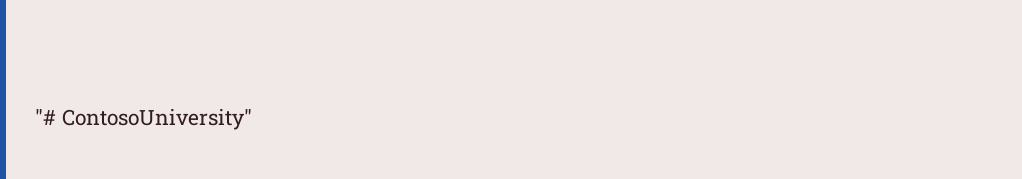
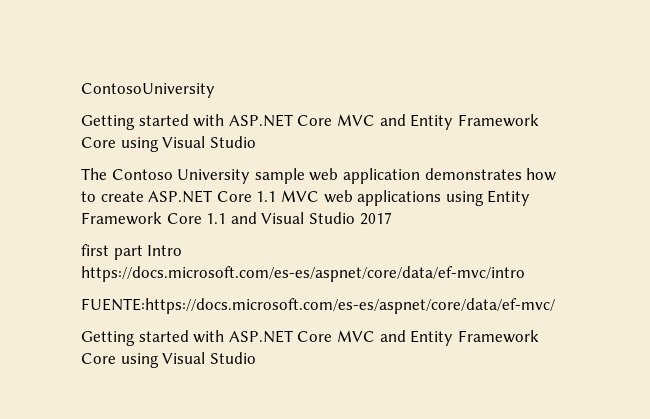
[35,109,252,130] "# ContosoUniversity" -> [81,83,215,98] [81,114,539,130] [81,136,256,152] [81,168,557,184] [81,190,531,206] [81,212,392,225] [81,244,183,260] [81,266,525,282] [81,298,555,314] [81,330,539,346] [81,352,256,368] ContosoUniversity // Getting started with ASP.NET Core MVC and Entity Framework Core using Visual Studio // The Contoso University sample web application demonstrates how to create ASP.NET Core 1.1 MVC web applications using Entity Framework Core 1.1 and Visual Studio 2017 // first part Intro https://docs.microsoft.com/es-es/aspnet/core/data/ef-mvc/intro // FUENTE:https://docs.microsoft.com/es-es/aspnet/core/data/ef-mvc/ // Getting started with ASP.NET Core MVC and Entity Framework Core using Visual Studio

